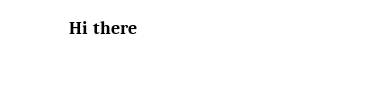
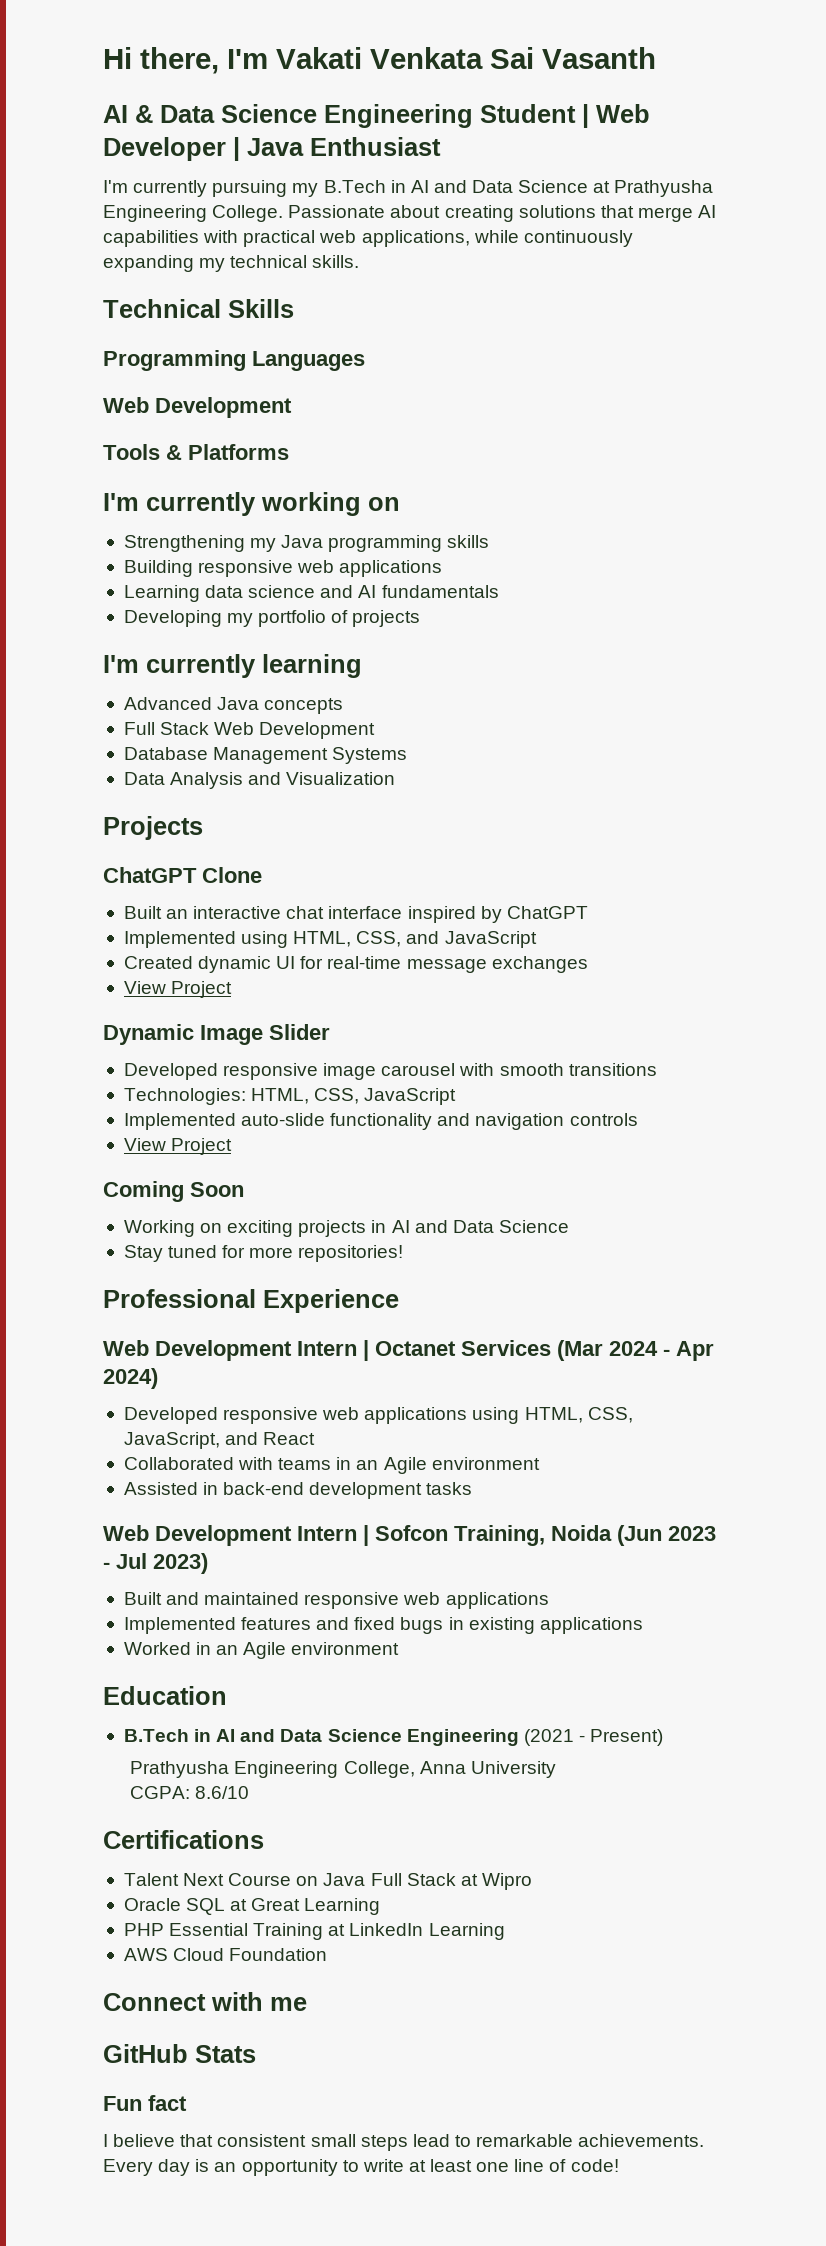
[92,21,137,34] there -> [140,47,656,74] [103,104,650,128] [103,137,441,161] [103,180,714,197] [103,205,717,222] [103,230,633,247] [103,255,360,272] [103,299,294,318] [103,350,365,371] [103,397,292,418] [103,444,289,460] [103,492,400,516] [123,535,490,552] [123,560,443,577] [123,585,499,602] [123,610,421,627] [103,654,362,678] [123,697,344,714] [123,722,376,739] [123,747,408,764] [123,772,396,789] [103,816,203,840] [103,867,262,883] [123,906,588,923] [123,931,537,948] [123,956,588,973] [123,981,233,998] [103,1024,330,1045] [123,1063,657,1080] [123,1088,457,1105] [123,1113,638,1130] [123,1138,233,1155] [103,1181,244,1202] [123,1220,569,1237] [123,1245,404,1262] [103,1289,399,1313] [103,1340,714,1361] [103,1368,158,1389] [123,1407,633,1424] [123,1432,316,1449] [123,1457,540,1474] [123,1482,473,1499] [103,1525,716,1546] [103,1553,208,1574] [123,1592,549,1609] [123,1617,643,1634] [123,1642,400,1659] [103,1686,227,1705] [123,1729,664,1746] [130,1761,556,1778] [130,1786,250,1799] [103,1830,264,1849] [123,1873,532,1890] [123,1898,381,1915] [123,1923,505,1940] [123,1948,328,1961] [103,1992,307,2011] [103,2044,256,2063] [103,2095,187,2111] [103,2134,705,2151] [103,2159,619,2176] there, I'm Vakati Venkata Sai Vasanth // AI & Data Science Engineering Student | Web Developer | Java Enthusiast // I'm currently pursuing my B.Tech in AI and Data Science at Prathyusha Engineering College. Passionate about creating solutions that merge AI capabilities with practical web applications, while continuously expanding my technical skills. // Technical Skills // Programming Languages // Web Development // Tools & Platforms // I'm currently working on // Strengthening my Java programming skills // Building responsive web applications // Learning data science and AI fundamentals // Developing my portfolio of projects // I'm currently learning // Advanced Java concepts // Full Stack Web Development // Database Management Systems // Data Analysis and Visualization // Projects // ChatGPT Clone // Built an interactive chat interface inspired by ChatGPT // Implemented using HTML, CSS, and JavaScript // Created dynamic UI for real-time message exchanges // View Project // Dynamic Image Slider // Developed responsive image carousel with smooth transitions // Technologies: HTML, CSS, JavaScript // Implemented auto-slide functionality and navigation controls // View Project // Coming Soon // Working on exciting projects in AI and Data Science // Stay tuned for more repositories! // Professional Experience // Web Development Intern | Octanet Services (Mar 2024 - Apr 2024) // Developed responsive web applications using HTML, CSS, JavaScript, and React // Collaborated with teams in an Agile environment // Assisted in back-end development tasks // Web Development Intern | Sofcon Training, Noida (Jun 2023 - Jul 2023) // Built and maintained responsive web applications // Implemented features and fixed bugs in existing applications // Worked in an Agile environment // Education // B.Tech in AI and Data Science Engineering (2021 - Present) // Prathyusha Engineering College, Anna University // CGPA: 8.6/10 // Certifications // Talent Next Course on Java Full Stack at Wipro // Oracle SQL at Great Learning // PHP Essential Training at LinkedIn Learning // AWS Cloud Foundation // Connect with me // GitHub Stats // Fun fact // I believe that consistent small steps lead to remarkable achievements. Every day is an opportunity to write at least one line of code!

